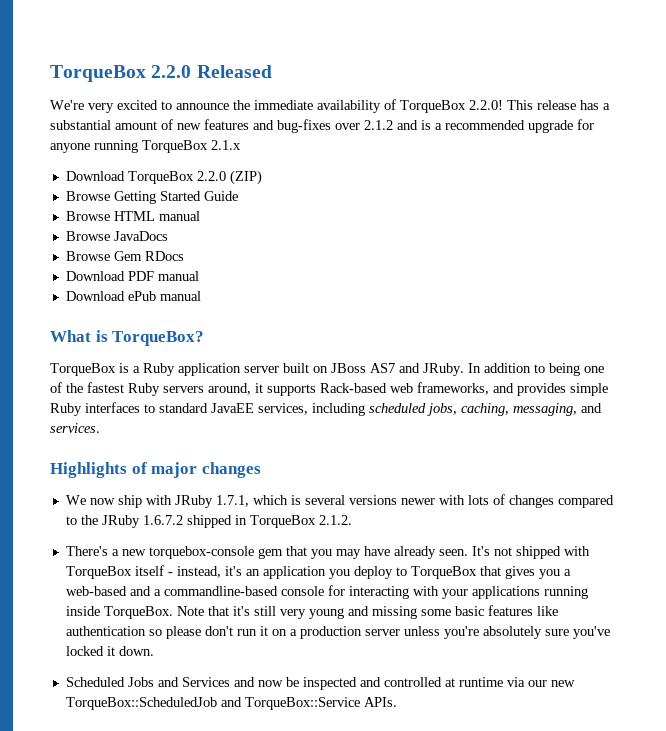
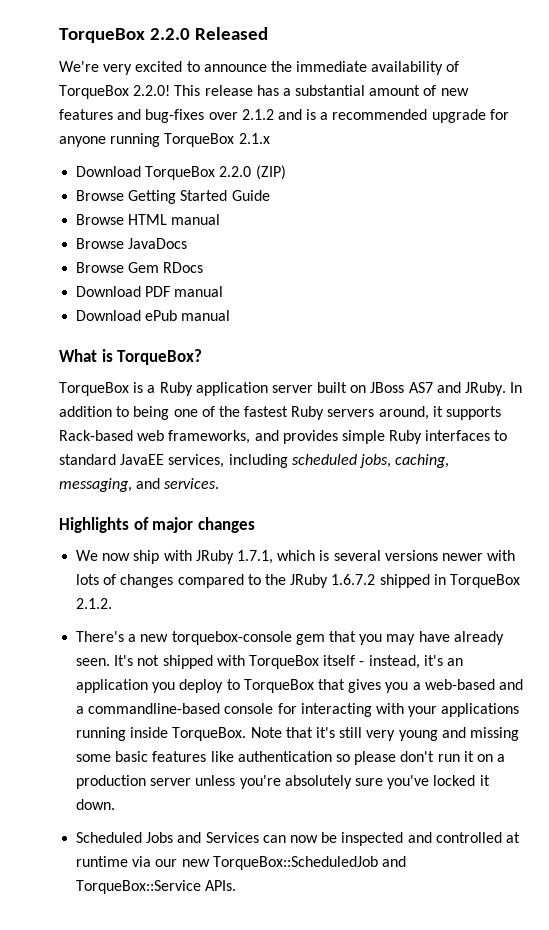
[233,677,255,687] and -> [262,835,286,843] can

